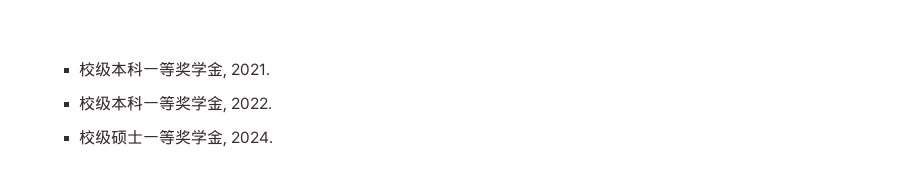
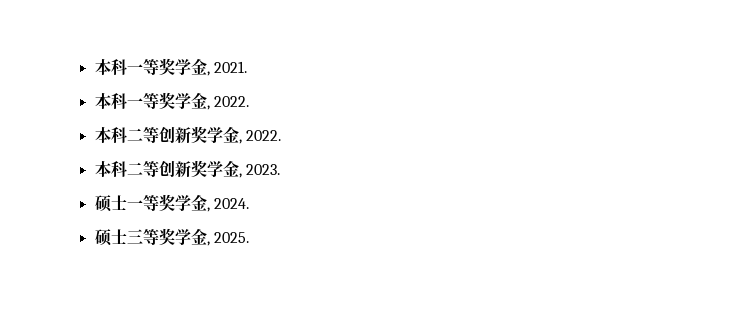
[78,62,111,77] 校级 -> (94, 67) none
[78,96,111,111] 校级 -> (247, 67) none
[78,130,111,145] 校级 -> [94,126,281,144] [94,160,280,178] 本科二等创新奖学金, 2022. // 本科二等创新奖学金, 2023. //
(273, 137) none -> [94,228,249,246] // 硕士三等奖学金, 2025.

